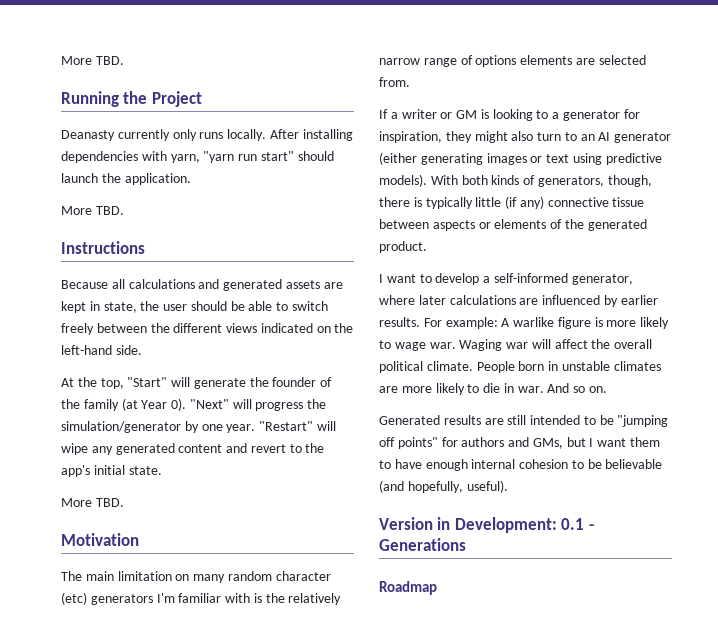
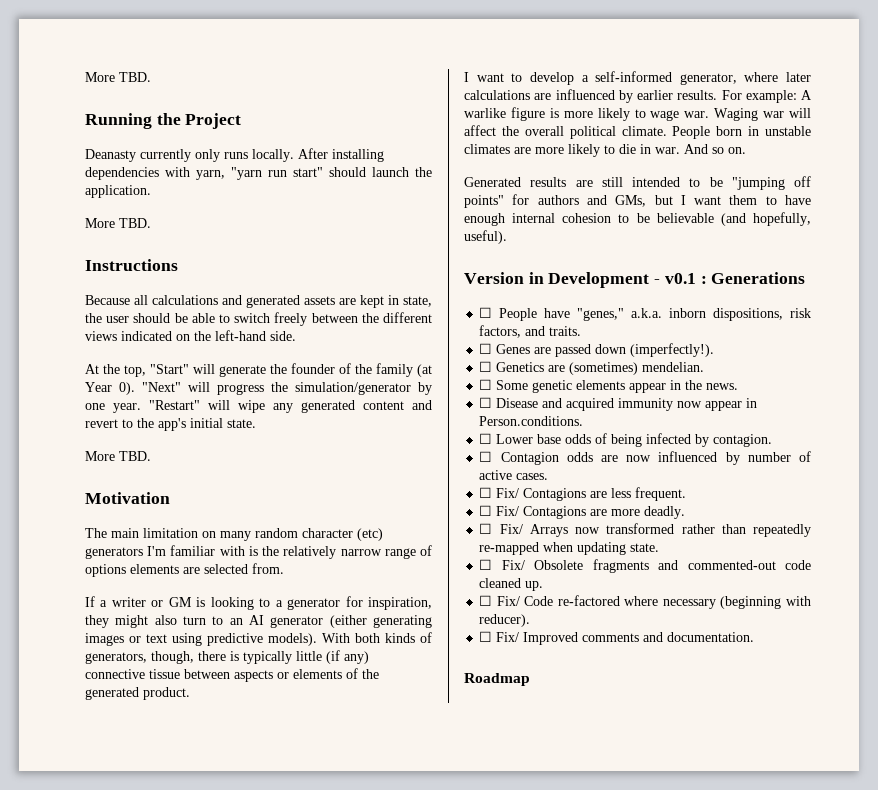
[454,517,594,533] [379,538,466,551] Development: 0.1 - Generations -> [548,272,806,288] [479,307,811,321] [479,325,582,338] [479,343,715,357] [479,361,705,375] [479,379,739,393] [479,397,758,411] [479,416,584,426] [479,433,773,447] [479,451,811,465] [479,470,549,480] [479,487,687,501] [479,505,686,519] [479,523,811,537] [479,542,660,555] [479,559,811,573] [479,578,544,591] [479,595,811,609] [479,614,531,627] [479,631,755,645] Development - v0.1 : Generations // ☐ People have "genes," a.k.a. inborn dispositions, risk factors, and traits. // ☐ Genes are passed down (imperfectly!). // ☐ Genetics are (sometimes) mendelian. // ☐ Some genetic elements appear in the news. // ☐ Disease and acquired immunity now appear in Person.conditions. // ☐ Lower base odds of being infected by contagion. // ☐ Contagion odds are now influenced by number of active cases. // ☐ Fix/ Contagions are less frequent. // ☐ Fix/ Contagions are more deadly. // ☐ Fix/ Arrays now transformed rather than repeatedly re-mapped when updating state. // ☐ Fix/ Obsolete fragments and commented-out code cleaned up. // ☐ Fix/ Code re-factored where necessary (beginning with reducer). // ☐ Fix/ Improved comments and documentation.

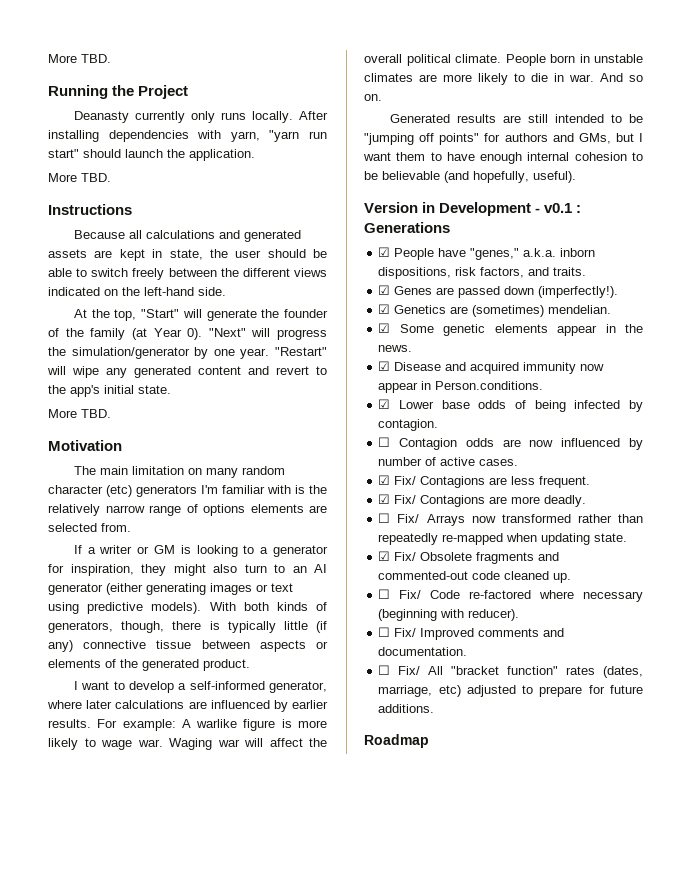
[479,307,493,318] ☐ -> [378,247,391,257] ☑
[479,343,493,354] ☐ -> [378,285,391,295] ☑
[479,361,493,372] ☐ -> [378,304,391,314] ☑
[479,379,493,390] ☐ -> [378,323,391,333] ☑
[479,397,493,408] ☐ -> [378,361,391,371] ☑
[479,433,493,444] ☐ -> [378,399,391,409] ☑
[479,487,493,498] ☐ -> [378,475,391,485] ☑
[479,505,493,516] ☐ -> [378,494,391,504] ☑
[479,559,493,570] ☐ -> [378,551,391,561] ☑
(755, 637) none -> [378,665,643,678] [378,685,643,697] [378,704,435,713] // ☐ Fix/ All "bracket function" rates (dates, marriage, etc) adjusted to prepare for future additions.

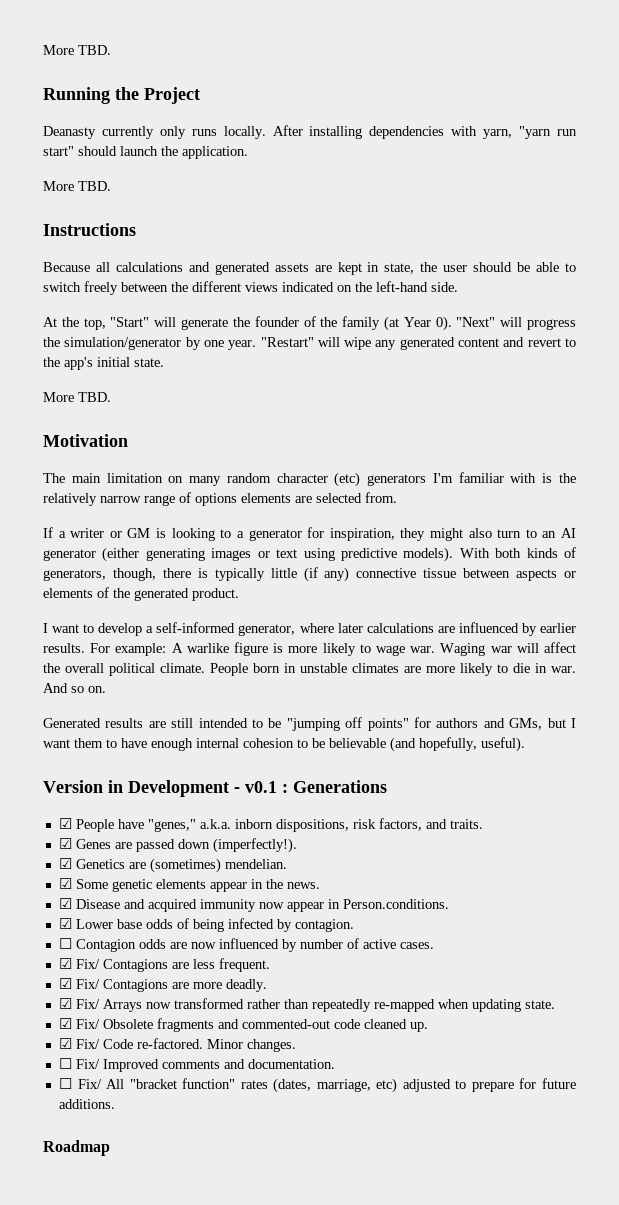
[378,513,391,523] ☐ -> [58,998,72,1009] ☑
[378,589,391,599] ☐ -> [58,1038,72,1049] ☑
[469,590,643,602] [378,609,520,621] re-factored where necessary (beginning with reducer). -> [136,1038,296,1052] re-factored. Minor changes.

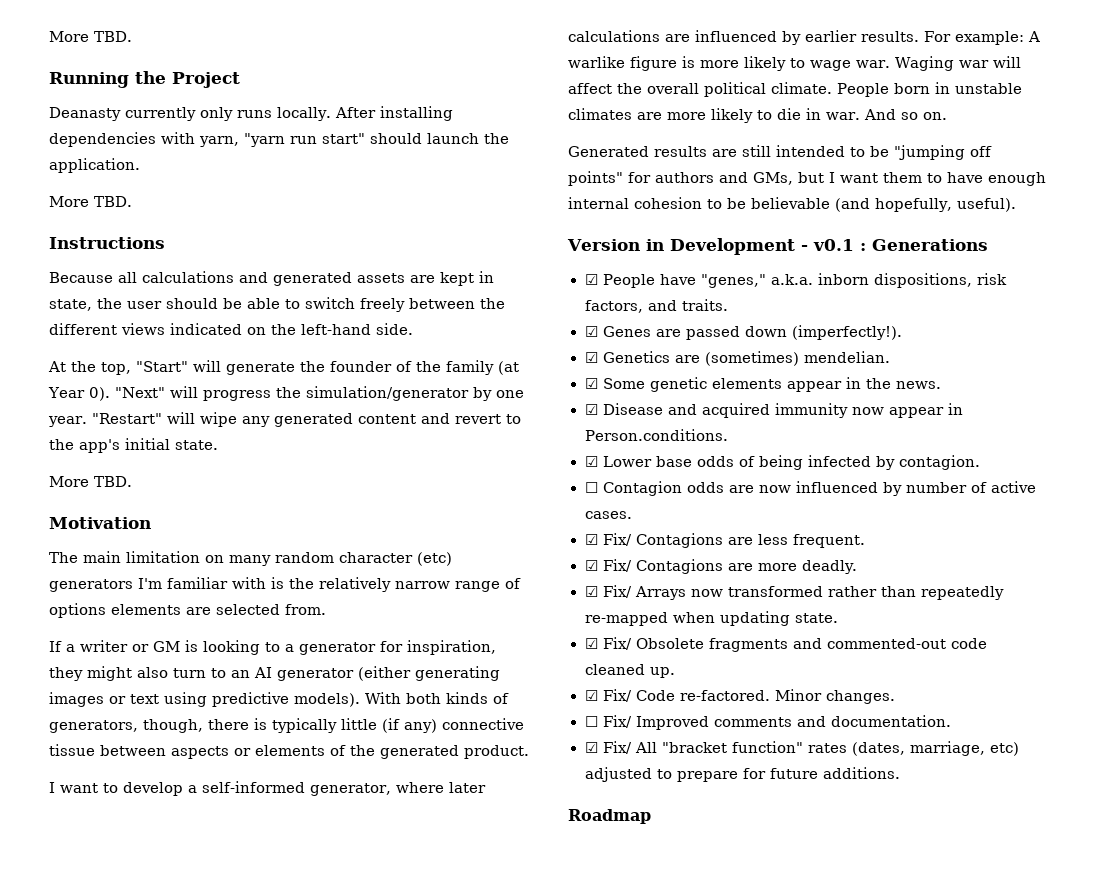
[58,1078,72,1089] ☐ -> [584,742,598,753] ☑

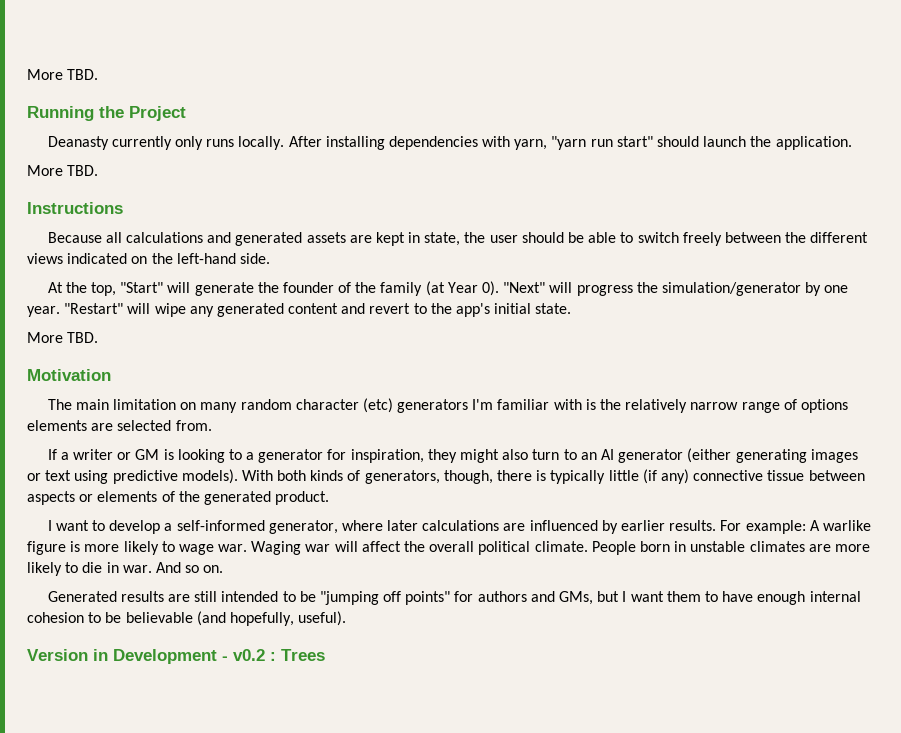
[812,239,988,251] [584,273,1007,288] [584,299,728,313] [584,325,902,340] [584,351,890,366] [584,377,941,392] [584,403,963,418] [584,429,728,441] [584,455,980,470] [584,481,1036,496] [584,511,632,519] [584,533,865,548] [584,559,858,574] [584,585,1004,600] [584,611,838,626] [584,637,987,652] [584,664,675,678] [584,689,895,704] [584,715,951,730] [584,741,1019,756] [584,767,900,782] [568,809,651,824] v0.1 : Generations // ☑ People have "genes," a.k.a. inborn dispositions, risk factors, and traits. // ☑ Genes are passed down (imperfectly!). // ☑ Genetics are (sometimes) mendelian. // ☑ Some genetic elements appear in the news. // ☑ Disease and acquired immunity now appear in Person.conditions. // ☑ Lower base odds of being infected by contagion. // ☐ Contagion odds are now influenced by number of active cases. // ☑ Fix/ Contagions are less frequent. // ☑ Fix/ Contagions are more deadly. // ☑ Fix/ Arrays now transformed rather than repeatedly re-mapped when updating state. // ☑ Fix/ Obsolete fragments and commented-out code cleaned up. // ☑ Fix/ Code re-factored. Minor changes. // ☐ Fix/ Improved comments and documentation. // ☑ Fix/ All "bracket function" rates (dates, marriage, etc) adjusted to prepare for future additions. // Roadmap -> [233,649,325,661] v0.2 : Trees

